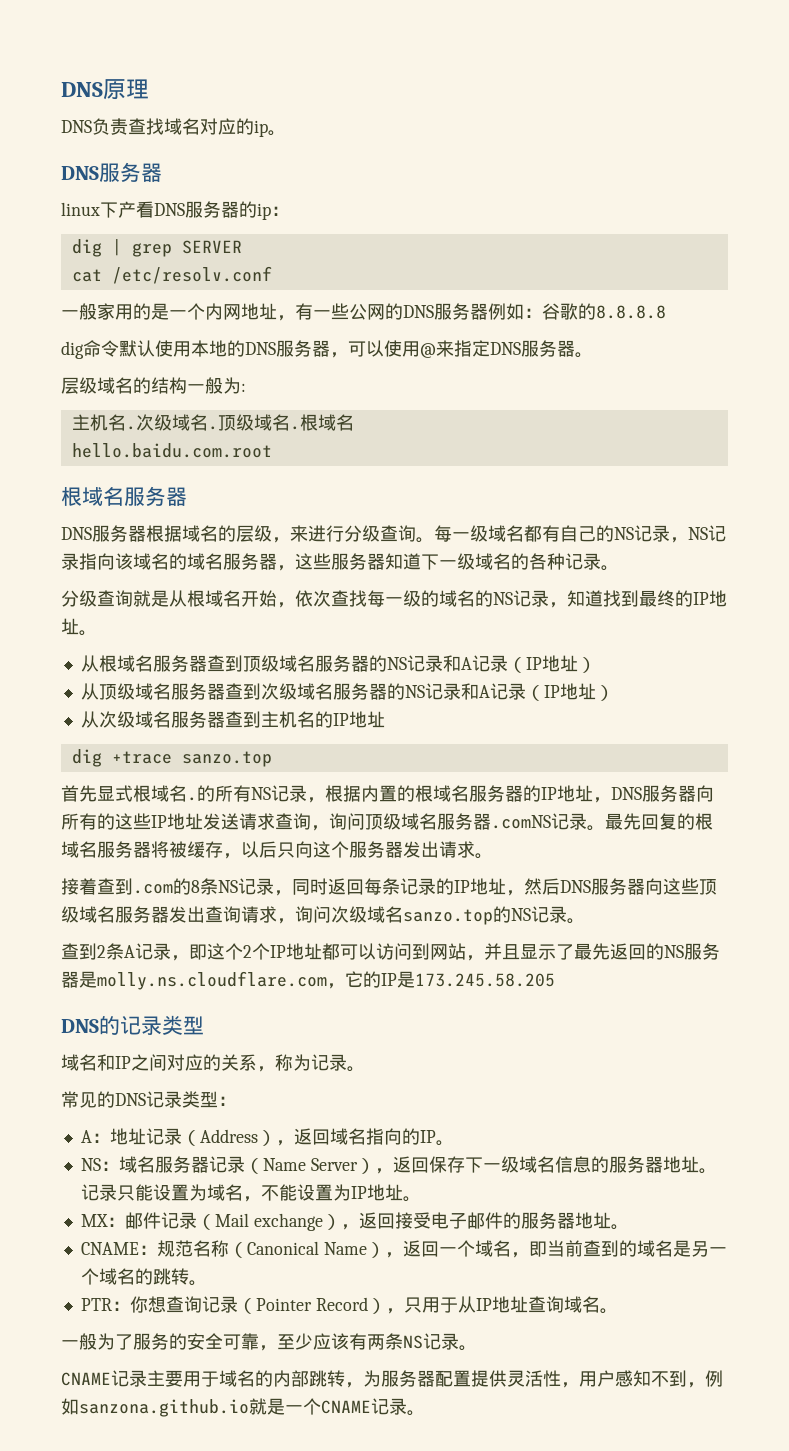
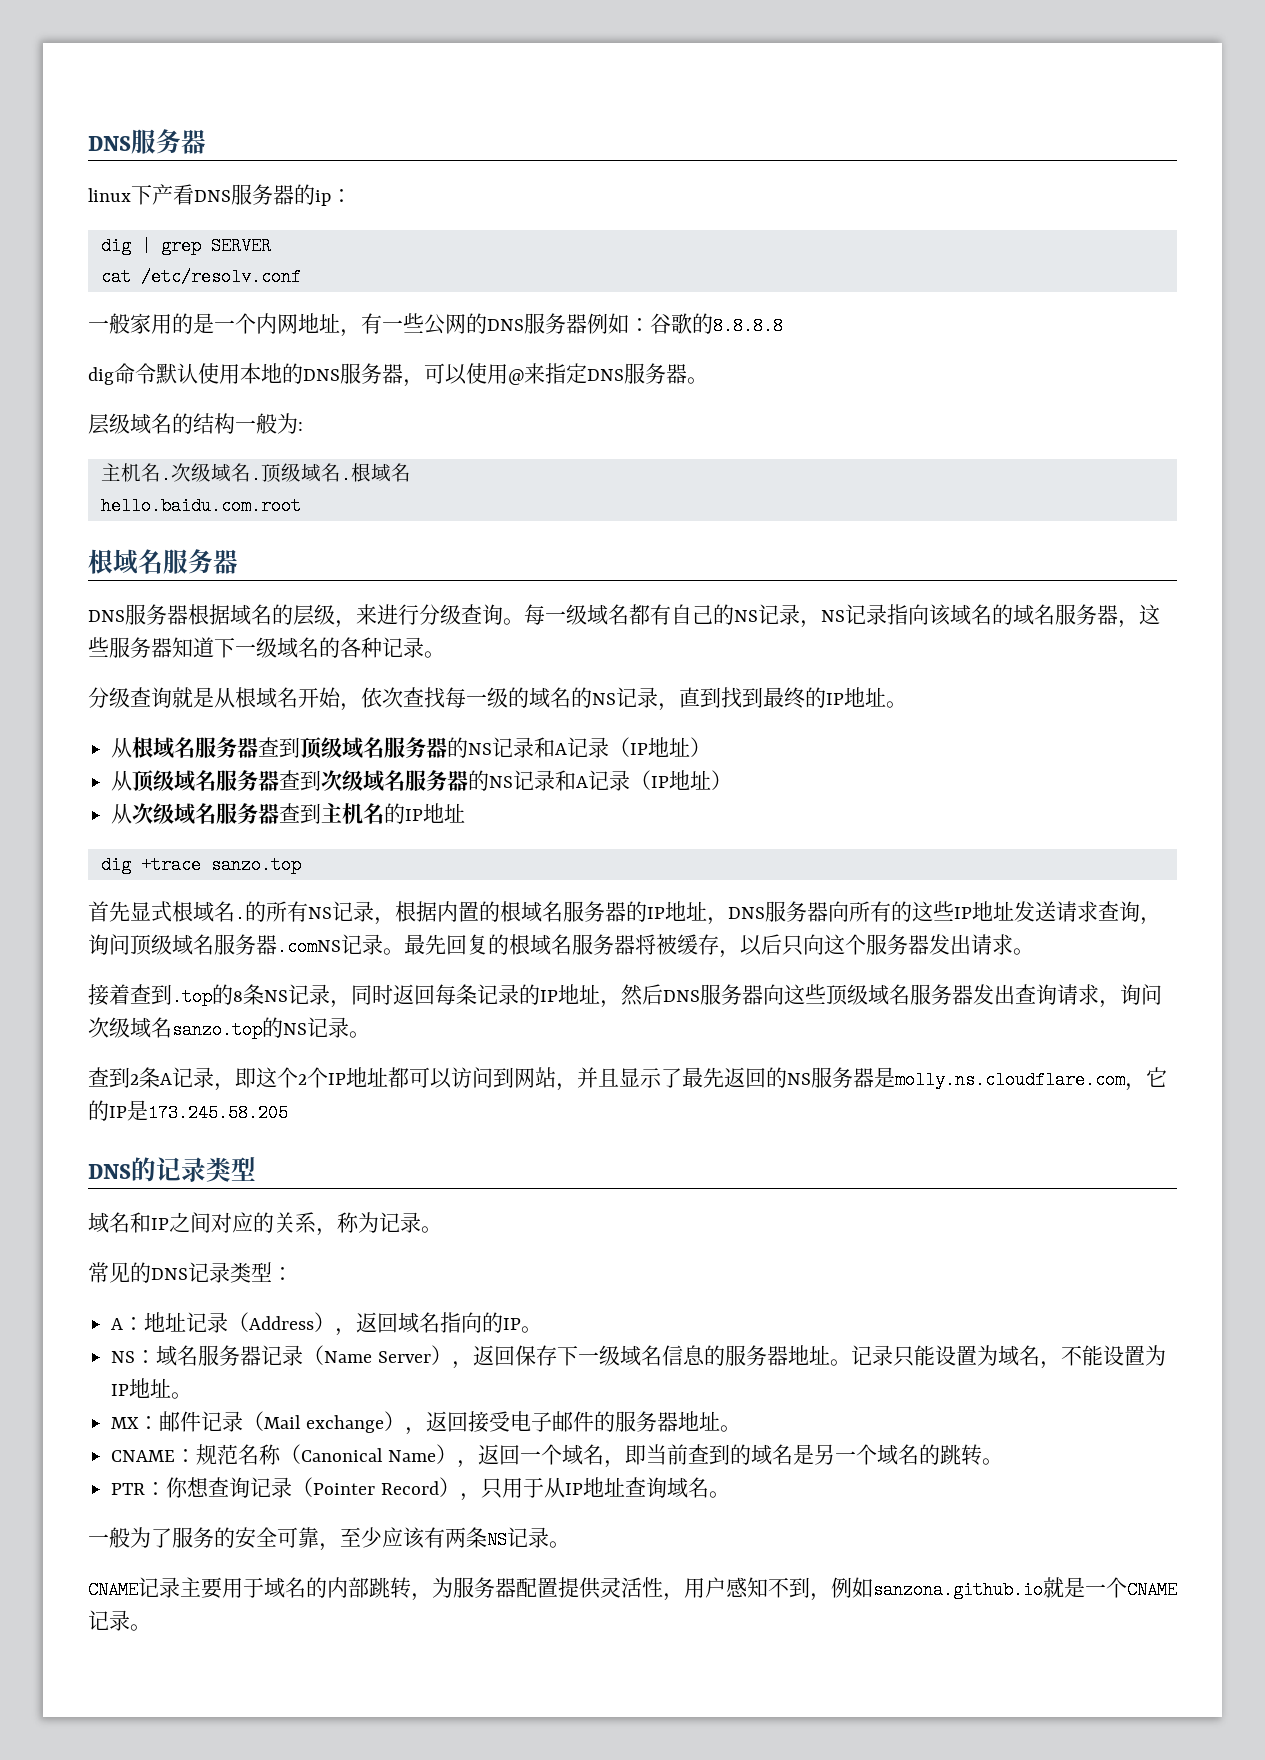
[61,79,149,100] [61,118,286,137] [61,166,99,180] DNS原理 // DNS负责查找域名对应的ip。 // DNS -> [88,136,131,151] DNS
[567,590,603,607] 知道 -> [679,687,721,708] 直到
[133,884,173,894] .com -> [172,988,212,1006] .top

